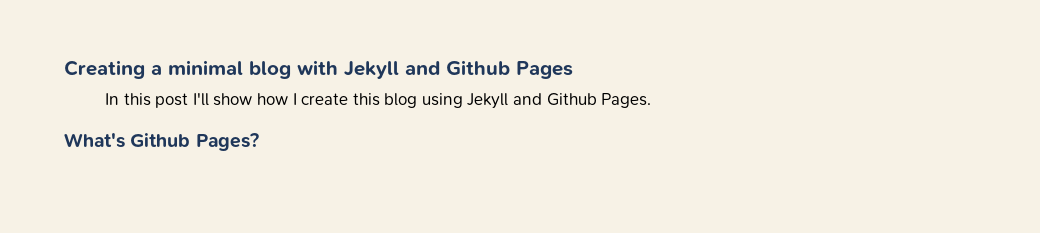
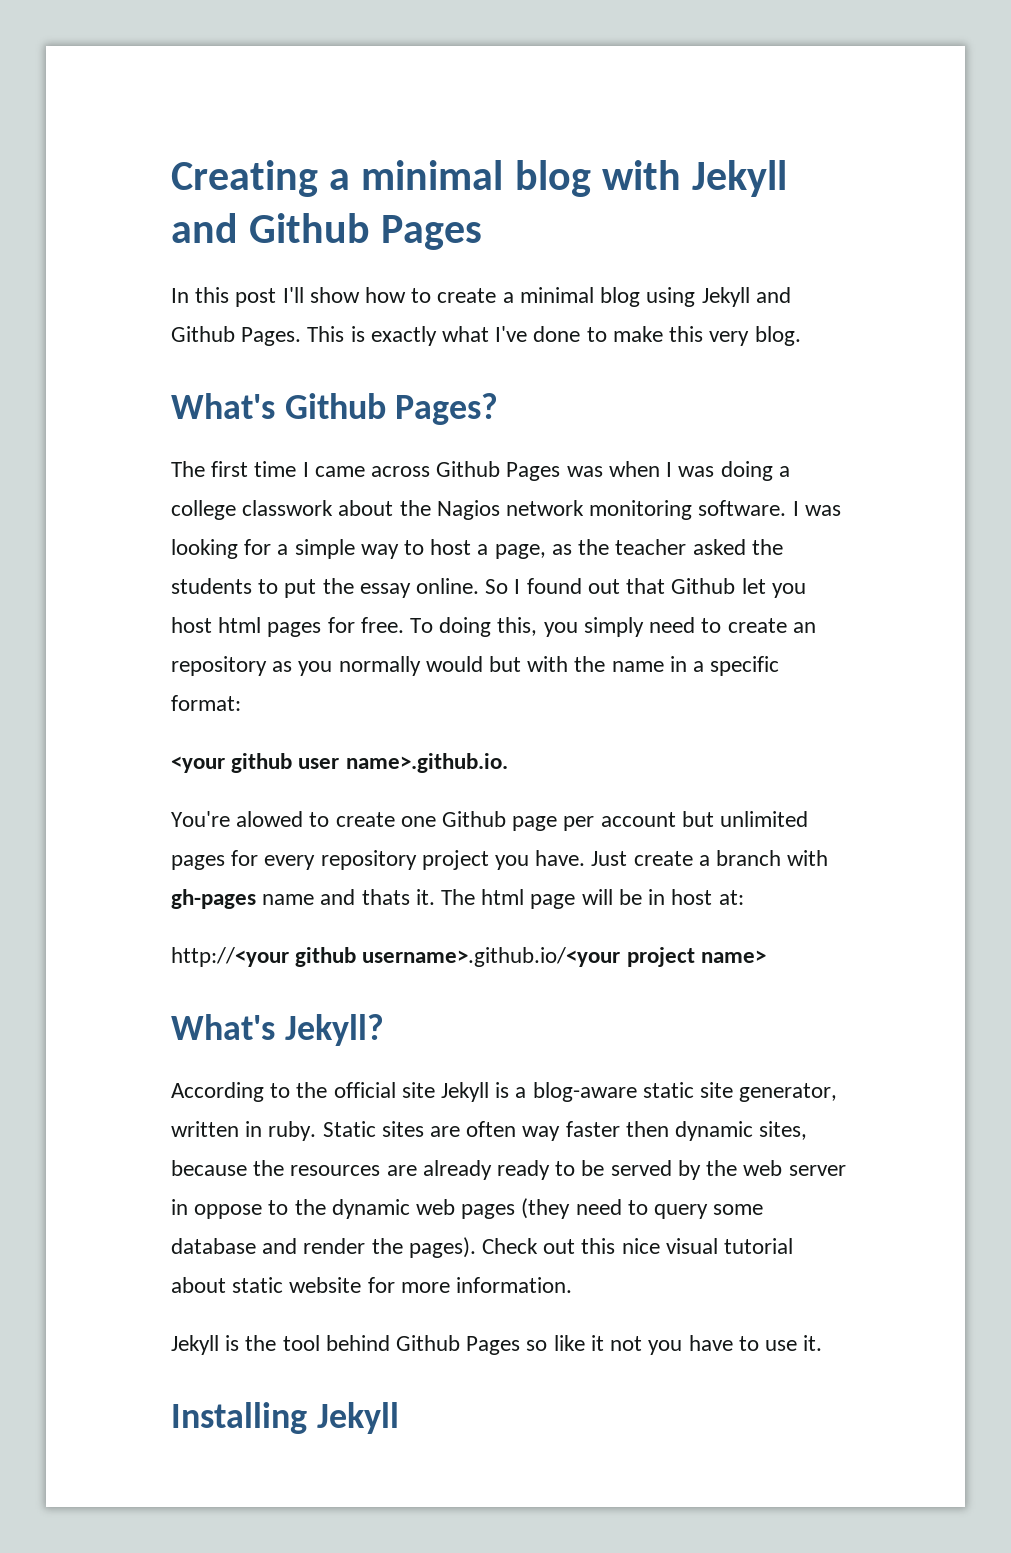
[292,93,380,106] I create this -> [411,287,594,303] to create a minimal
[64,133,259,151] // What's Github Pages? -> [307,326,801,346] [171,393,499,425] [171,461,790,481] [171,500,841,520] [171,539,783,559] [171,578,806,598] [171,617,816,637] [171,656,780,676] [171,695,241,711] [171,753,508,773] [171,811,809,831] [171,850,829,870] [171,889,744,909] [171,947,766,967] [171,1014,384,1046] [171,1082,838,1102] [171,1121,808,1141] [171,1160,846,1180] [171,1198,764,1219] [171,1237,794,1258] [171,1277,573,1293] [171,1335,823,1355] [171,1402,399,1434] This is exactly what I've done to make this very blog. // What's Github Pages? // The first time I came across Github Pages was when I was doing a college classwork about the Nagios network monitoring software. I was looking for a simple way to host a page, as the teacher asked the students to put the essay online. So I found out that Github let you host html pages for free. To doing this, you simply need to create an repository as you normally would but with the name in a specific format: // <your github user name>.github.io. // You're alowed to create one Github page per account but unlimited pages for every repository project you have. Just create a branch with gh-pages name and thats it. The html page will be in host at: // http://<your github username>.github.io/<your project name> // What's Jekyll? // According to the official site Jekyll is a blog-aware static site generator, written in ruby. Static sites are often way faster then dynamic sites, because the resources are already ready to be served by the web server in oppose to the dynamic web pages (they need to query some database and render the pages). Check out this nice visual tutorial about static website for more information. // Jekyll is the tool behind Github Pages so like it not you have to use it. // Installing Jekyll

